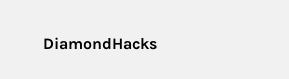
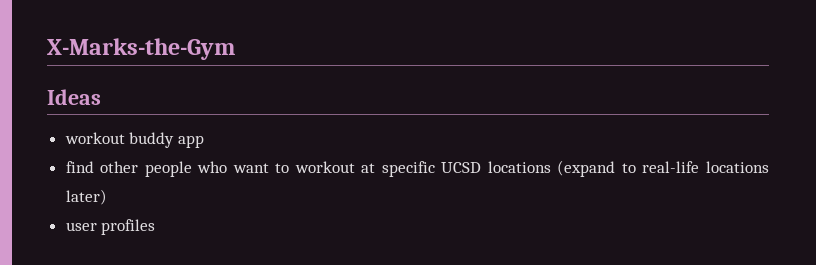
[43,37,157,50] DiamondHacks -> [47,38,235,60] [47,89,101,105] [64,132,204,148] [65,160,769,177] [65,189,107,205] [65,219,156,235] X-Marks-the-Gym // Ideas // workout buddy app // find other people who want to workout at specific UCSD locations (expand to real-life locations later) // user profiles

